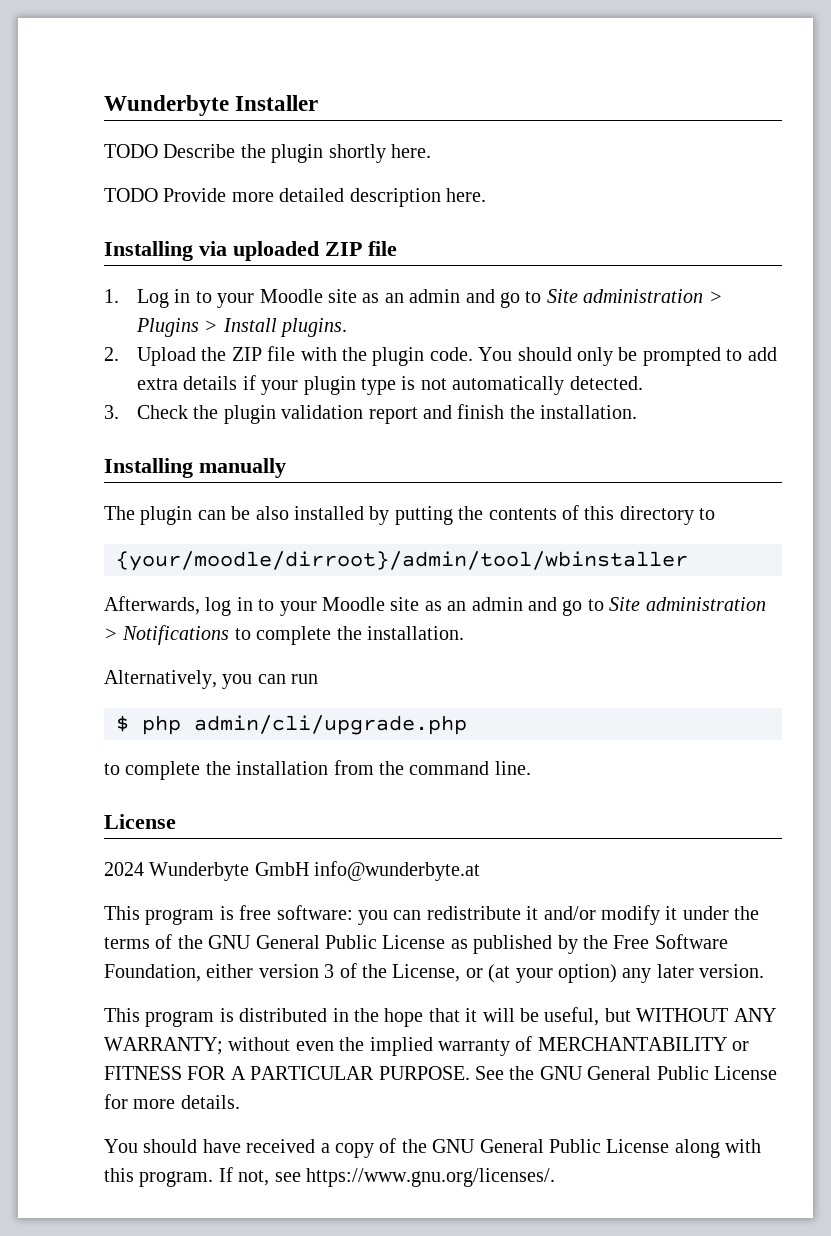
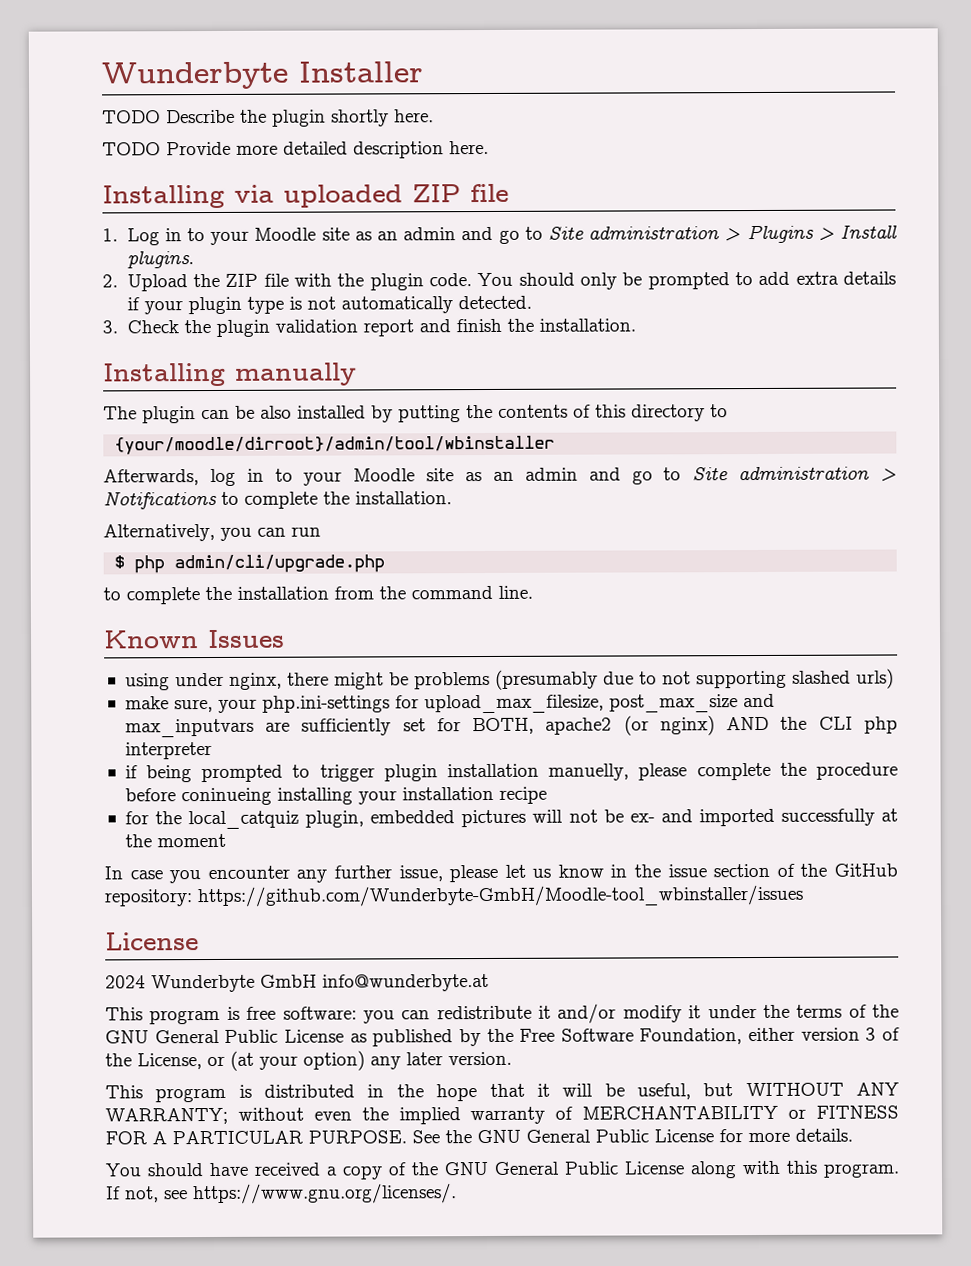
(531, 768) none -> [103,629,285,649] [124,668,894,691] [124,693,775,714] [124,715,898,738] [124,742,212,760] [124,762,899,783] [124,786,547,806] [124,808,899,830] [124,833,226,848] [104,863,898,884] [104,884,803,908] // Known Issues // using under nginx, there might be problems (presumably due to not supporting slashed urls) // make sure, your php.ini-settings for upload_max_filesize, post_max_size and max_inputvars are sufficiently set for BOTH, apache2 (or nginx) AND the CLI php interpreter // if being prompted to trigger plugin installation manuelly, please complete the procedure before coninueing installing your installation recipe // for the local_catquiz plugin, embedded pictures will not be ex- and imported successfully at the moment // In case you encounter any further issue, please let us know in the issue section of the GitHub repository: https://github.com/Wunderbyte-GmbH/Moodle-tool_wbinstaller/issues

